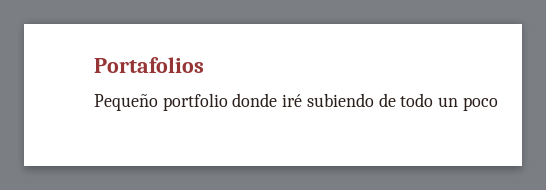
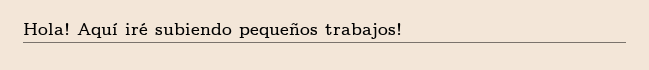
[94,57,204,73] [94,93,498,111] Portafolios // Pequeño portfolio donde iré subiendo de todo un poco -> [23,22,402,39] Hola! Aquí iré subiendo pequeños trabajos!

